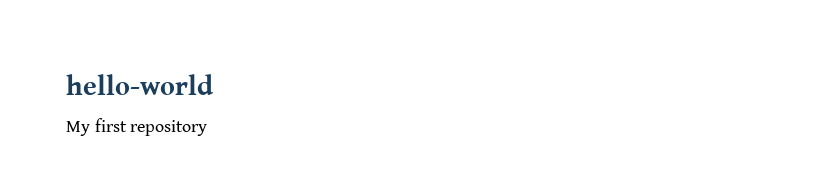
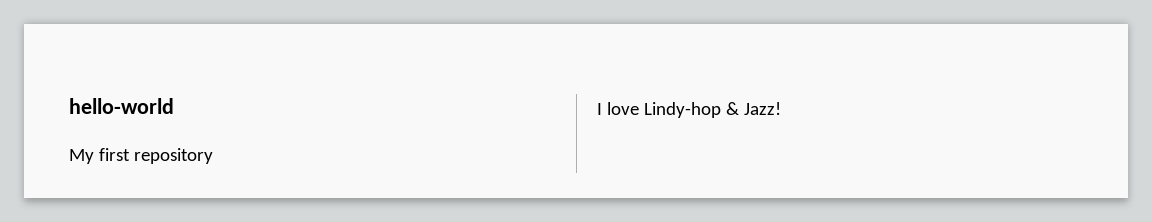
(208, 128) none -> [597,102,781,118] // I love Lindy-hop & Jazz!

